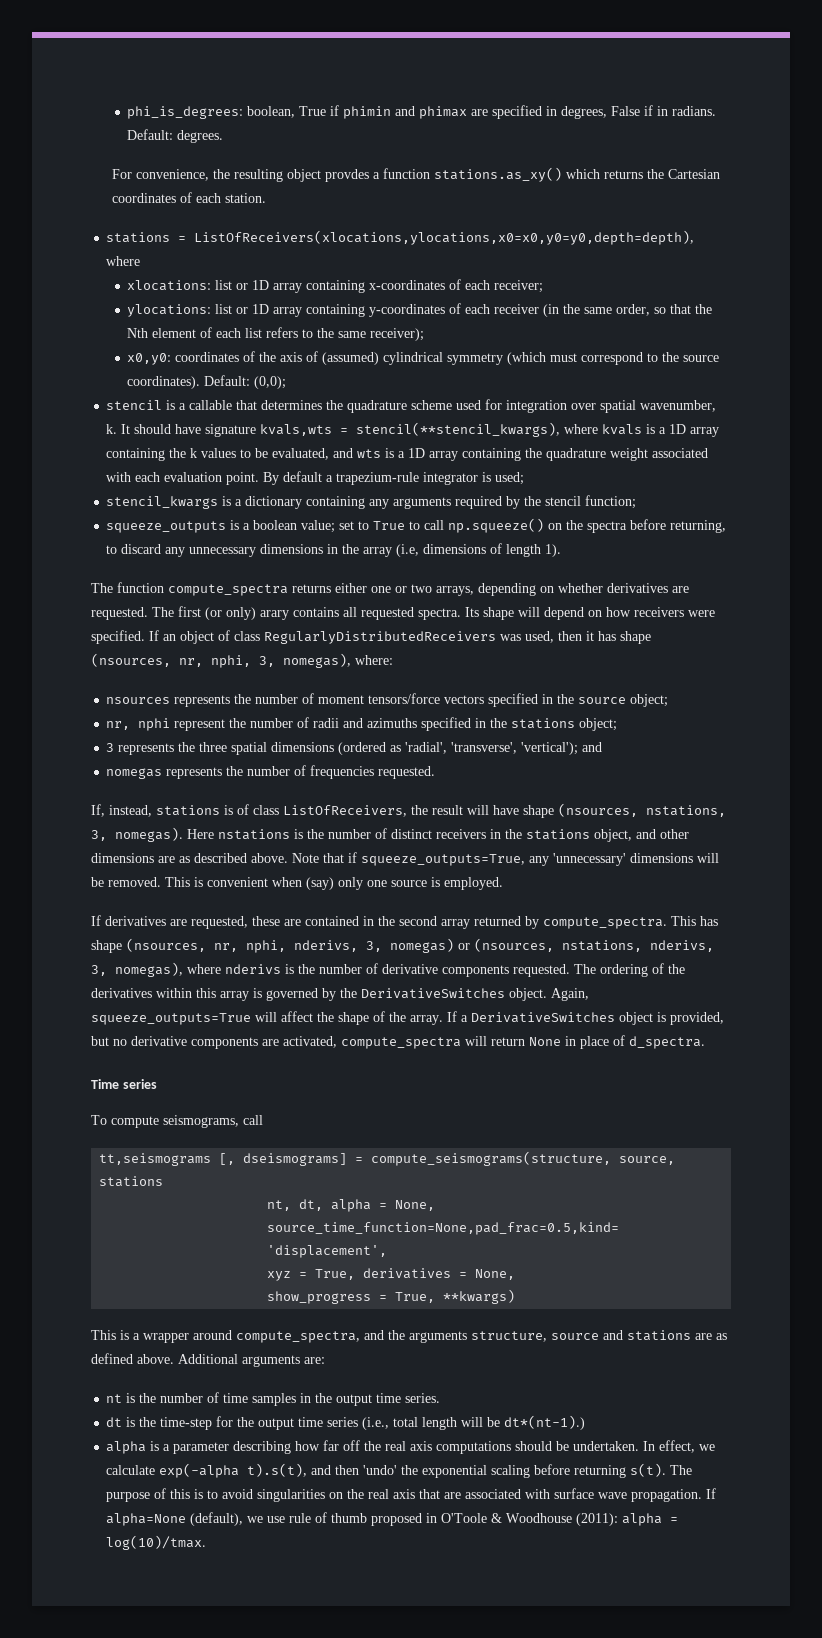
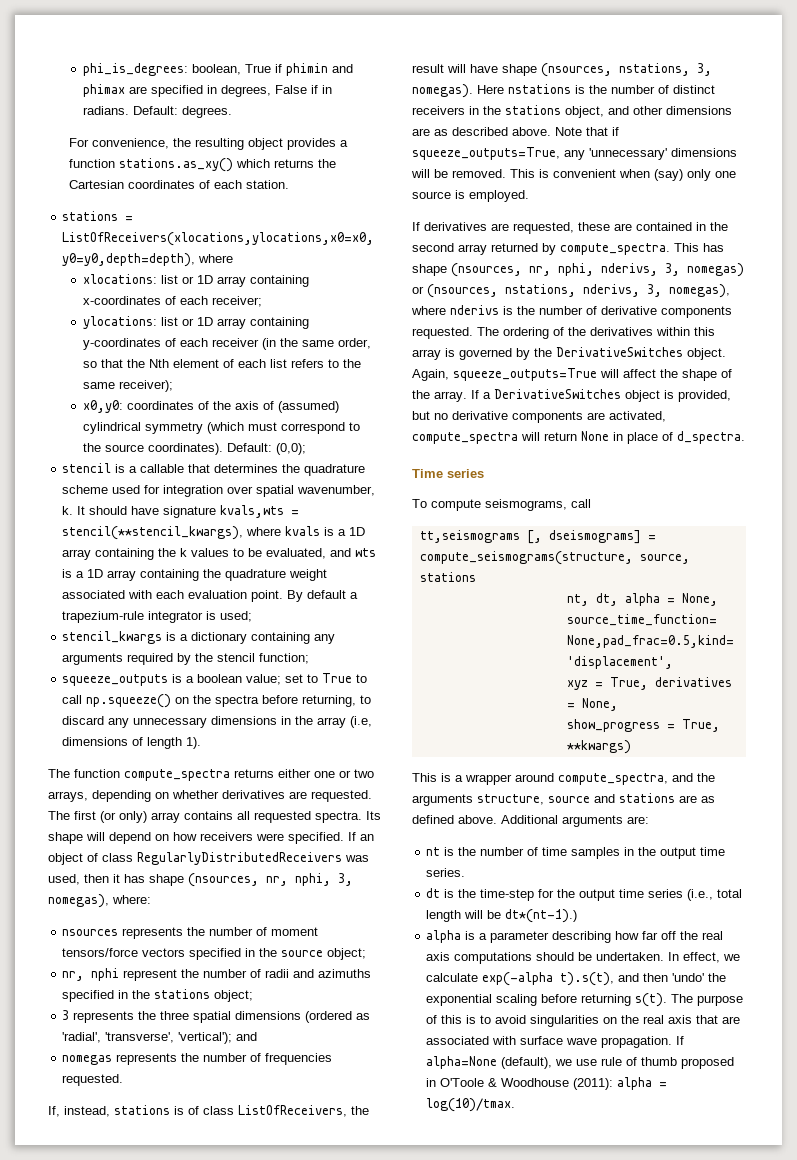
[324,169,369,182] provdes -> [286,138,336,150] provides
[260,610,289,620] arary -> [151,812,180,823] array

